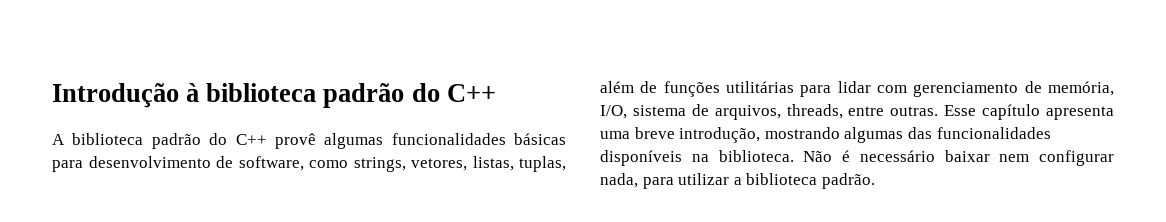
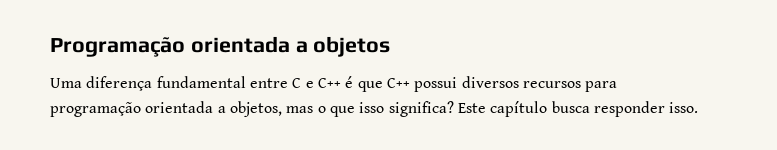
[52,83,496,108] [52,133,566,149] [52,156,566,172] [600,81,1114,97] [600,104,1114,120] [600,127,1051,143] [600,150,1114,166] [600,173,875,189] Introdução à biblioteca padrão do C++ // A biblioteca padrão do C++ provê algumas funcionalidades básicas para desenvolvimento de software, como strings, vetores, listas, tuplas, além de funções utilitárias para lidar com gerenciamento de memória, I/O, sistema de arquivos, threads, entre outras. Esse capítulo apresenta uma breve introdução, mostrando algumas das funcionalidades disponíveis na biblioteca. Não é necessário baixar nem configurar nada, para utilizar a biblioteca padrão. -> [50,36,391,57] [50,76,618,92] [50,101,699,117] Programação orientada a objetos // Uma diferença fundamental entre C e C++ é que C++ possui diversos recursos para programação orientada a objetos, mas o que isso significa? Este capítulo busca responder isso.

